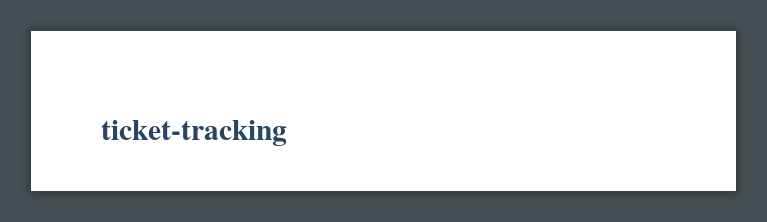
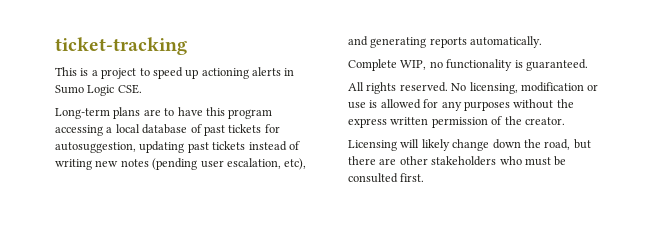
(287, 133) none -> [55,67,295,79] [55,84,142,96] [55,107,273,119] [55,124,280,136] [55,141,300,153] [55,158,307,170] [348,36,543,48] [348,59,588,71] [348,82,599,94] [348,99,574,111] [348,116,565,128] [348,139,591,151] [348,156,567,166] [348,173,425,183] // This is a project to speed up actioning alerts in Sumo Logic CSE. // Long-term plans are to have this program accessing a local database of past tickets for autosuggestion, updating past tickets instead of writing new notes (pending user escalation, etc), and generating reports automatically. // Complete WIP, no functionality is guaranteed. // All rights reserved. No licensing, modification or use is allowed for any purposes without the express written permission of the creator. // Licensing will likely change down the road, but there are other stakeholders who must be consulted first.

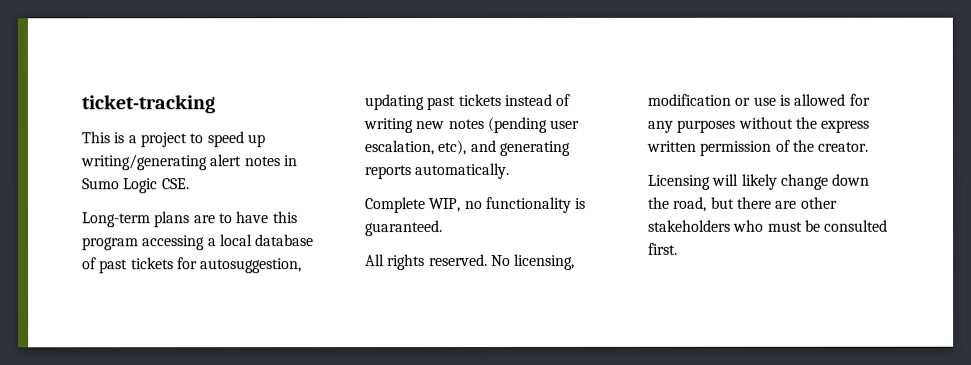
[201,67,281,79] actioning alerts -> [80,154,280,171] writing/generating alert notes

